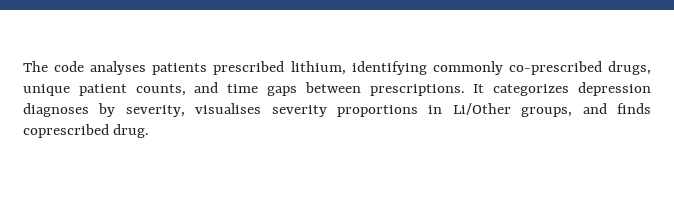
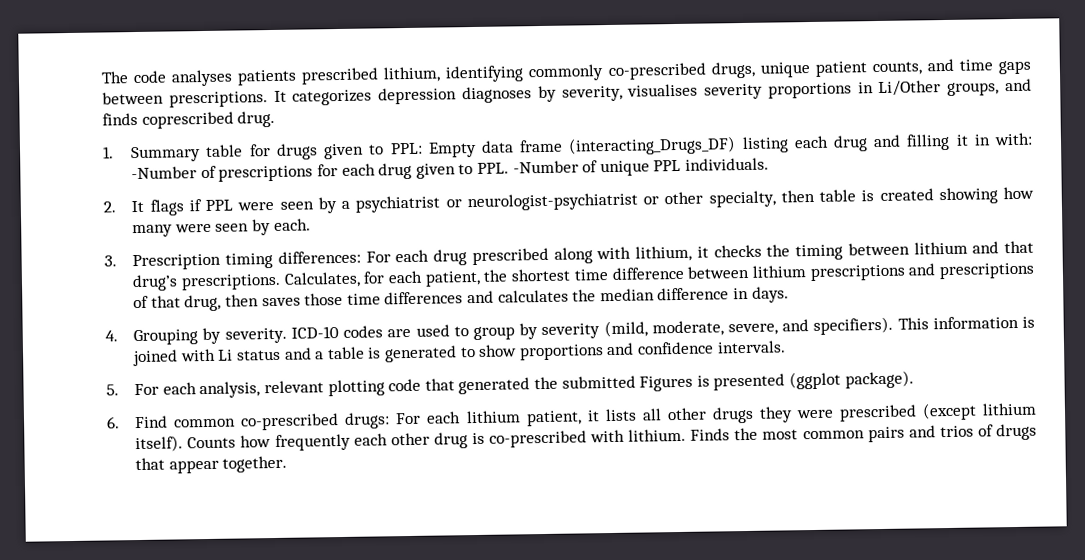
(150, 131) none -> [102,132,1033,163] [131,157,769,182] [103,186,1034,216] [132,218,311,238] [104,240,1034,271] [132,262,1035,292] [133,286,789,312] [105,315,1035,346] [132,340,786,367] [106,370,914,399] [106,402,1037,431] [135,423,1038,453] [135,455,288,474] // 1. Summary table for drugs given to PPL: Empty data frame (interacting_Drugs_DF) listing each drug and filling it in with: -Number of prescriptions for each drug given to PPL. -Number of unique PPL individuals. // 2. It flags if PPL were seen by a psychiatrist or neurologist-psychiatrist or other specialty, then table is created showing how many were seen by each. // 3. Prescription timing differences: For each drug prescribed along with lithium, it checks the timing between lithium and that drug’s prescriptions. Calculates, for each patient, the shortest time difference between lithium prescriptions and prescriptions of that drug, then saves those time differences and calculates the median difference in days. // 4. Grouping by severity. ICD-10 codes are used to group by severity (mild, moderate, severe, and specifiers). This information is joined with Li status and a table is generated to show proportions and confidence intervals. // 5. For each analysis, relevant plotting code that generated the submitted Figures is presented (ggplot package). // 6. Find common co-prescribed drugs: For each lithium patient, it lists all other drugs they were prescribed (except lithium itself). Counts how frequently each other drug is co-prescribed with lithium. Finds the most common pairs and trios of drugs that appear together.

